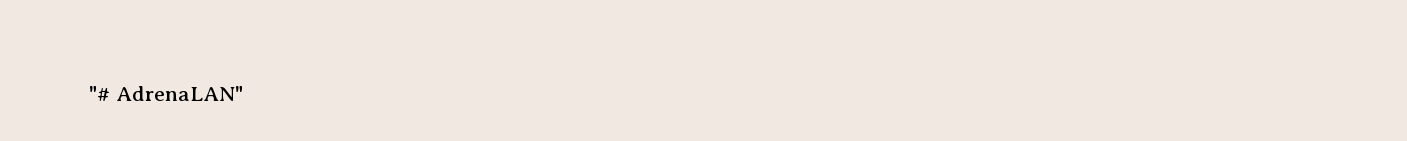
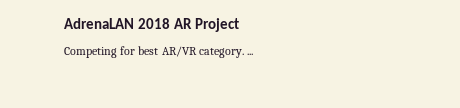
[89,86,243,101] "# AdrenaLAN" -> [64,18,239,32] [64,46,254,58] AdrenaLAN 2018 AR Project // Competing for best AR/VR category. ...

